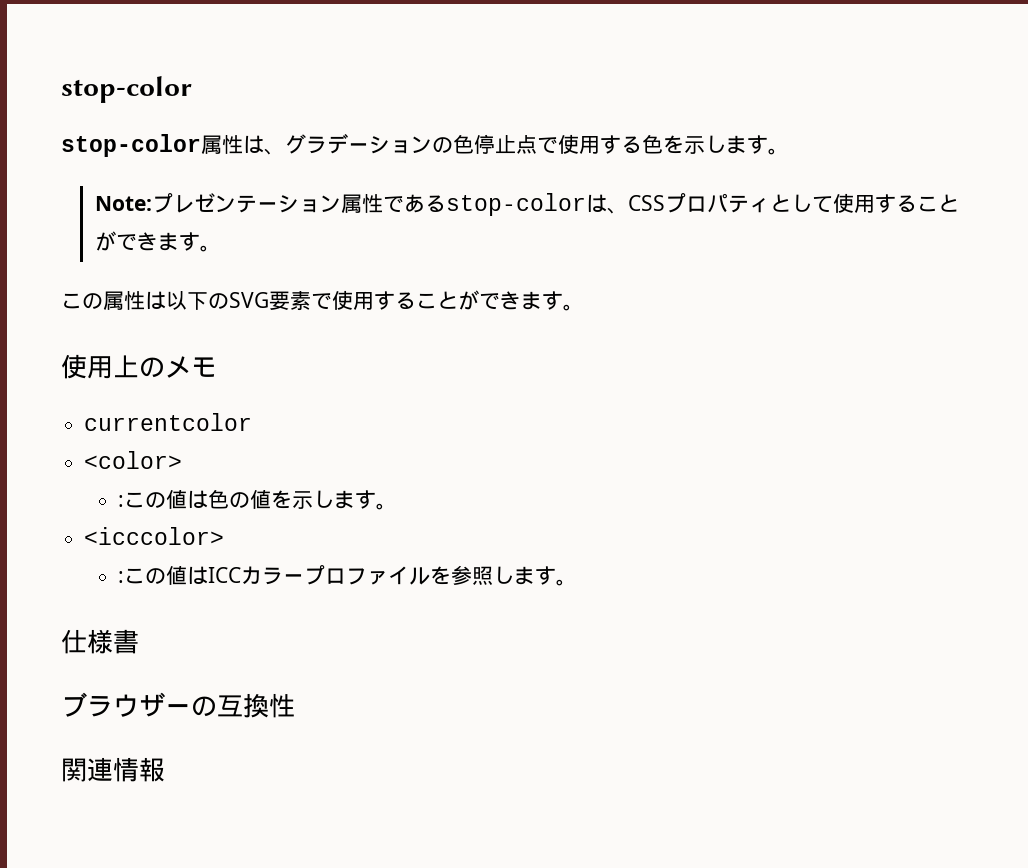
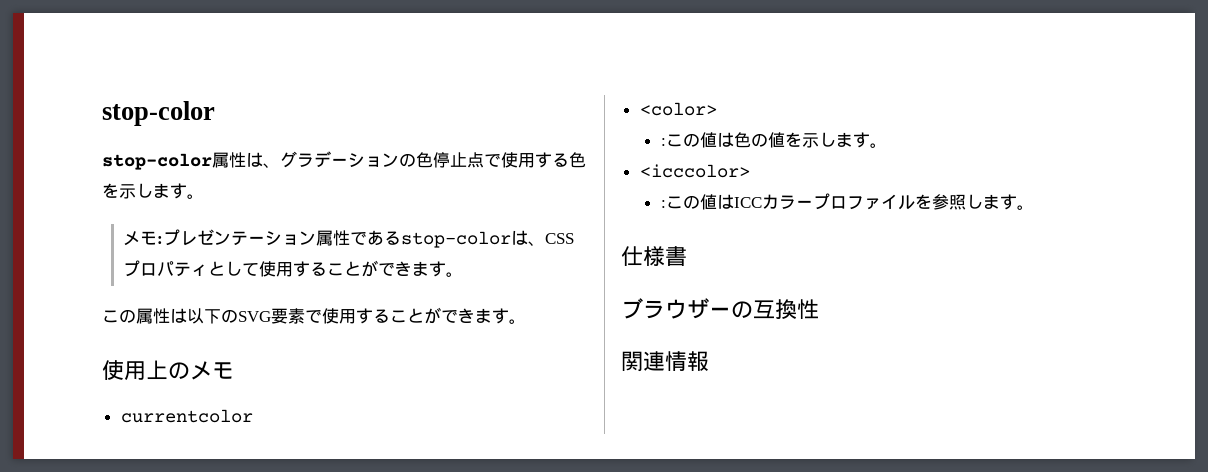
[94,196,152,211] Note: -> [122,231,163,246] メモ:

